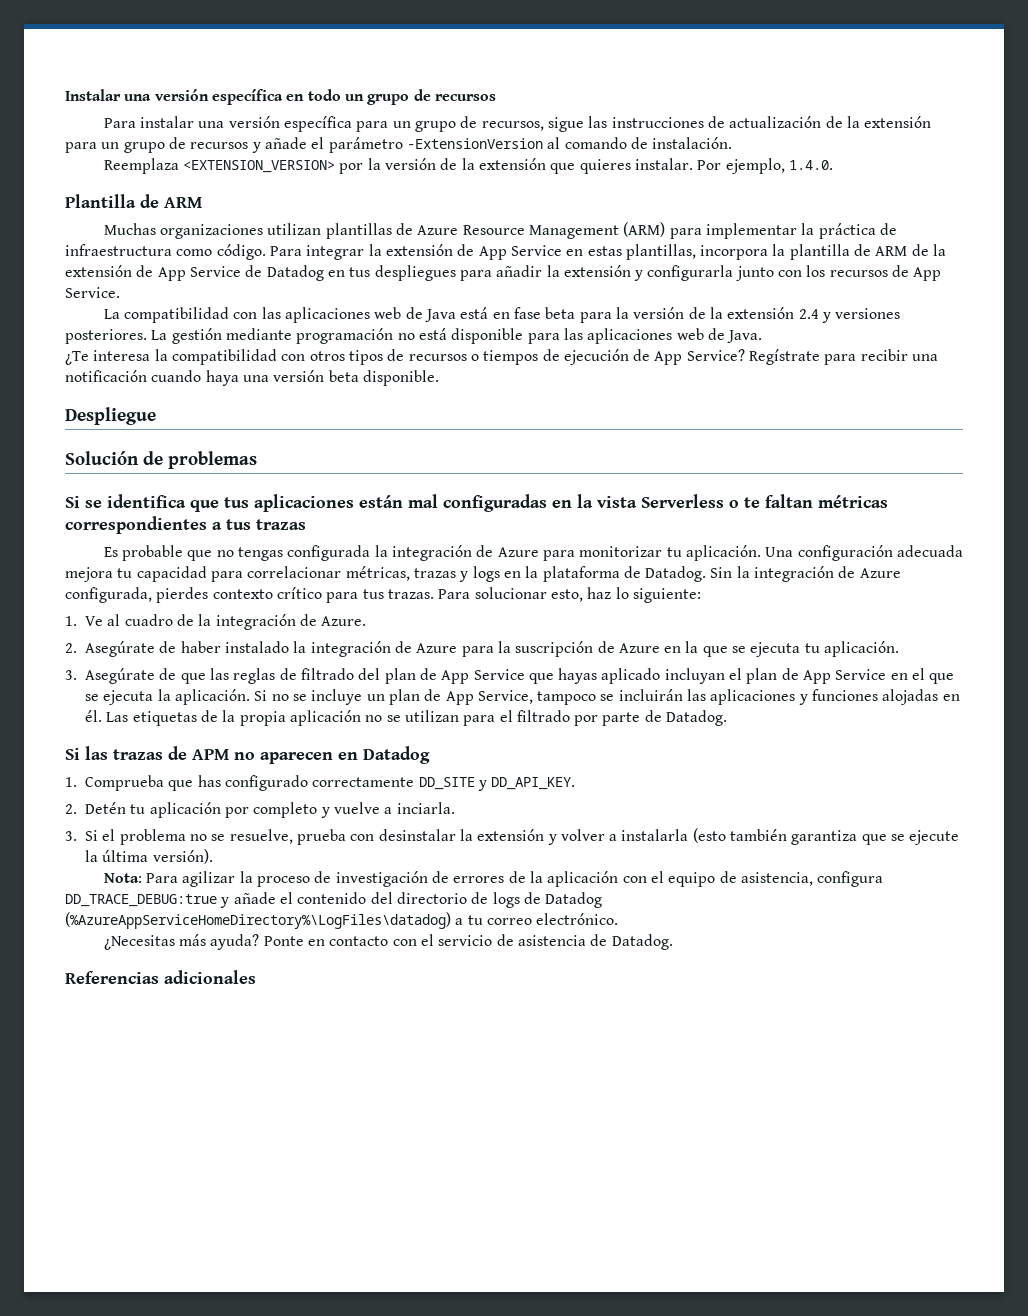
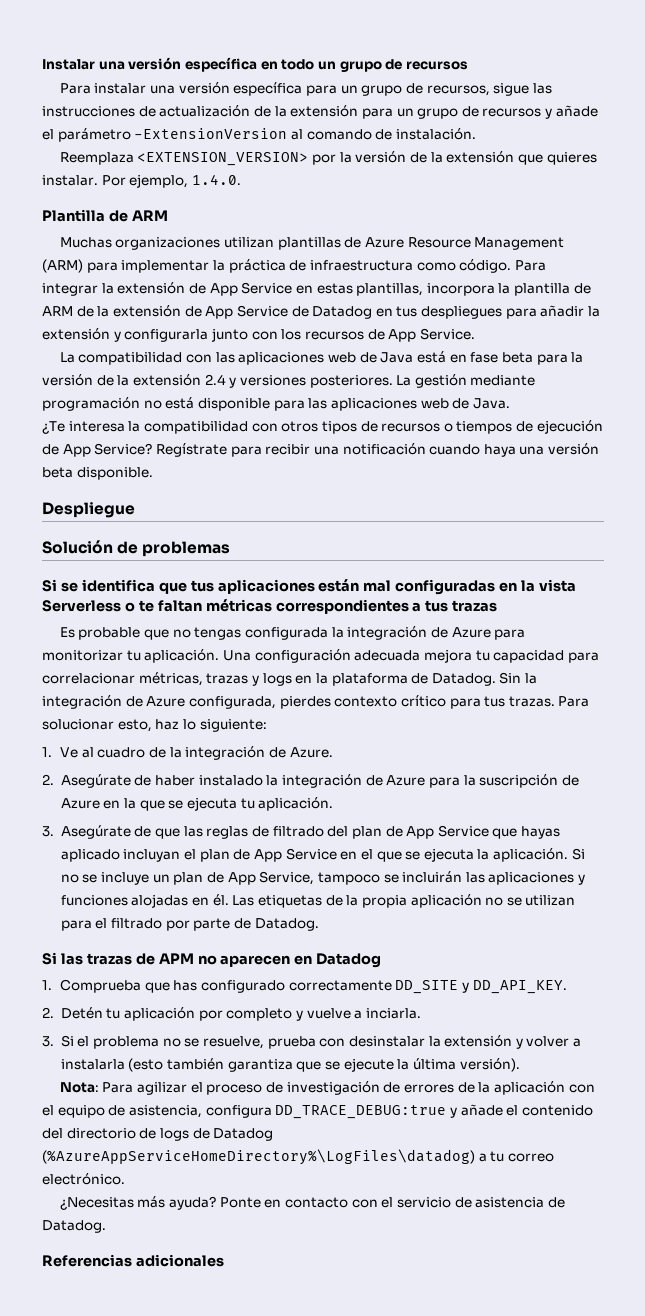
[239,871,253,883] la -> [190,1082,203,1093] el

